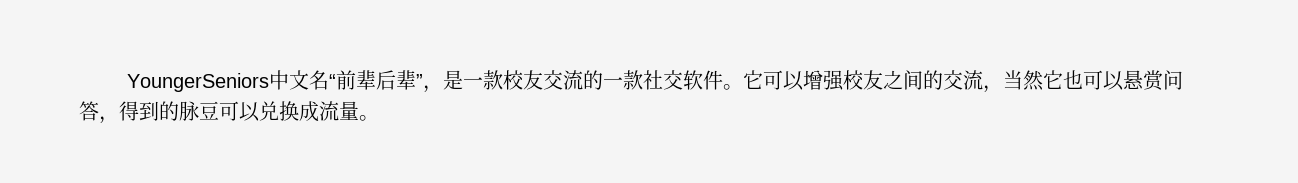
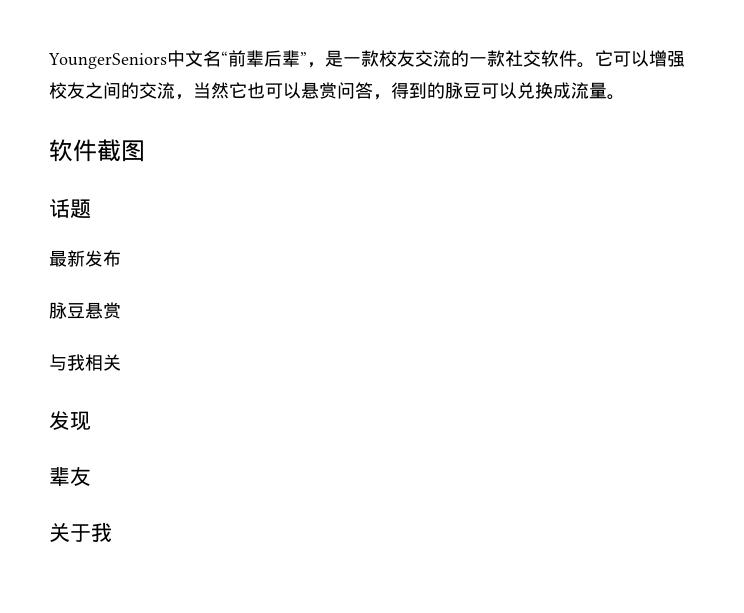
(379, 118) none -> [49,139,145,162] [49,199,91,219] [49,250,121,267] [49,302,121,319] [49,354,121,371] [49,411,91,431] [49,466,91,487] [49,522,112,542] // 软件截图 // 话题 // 最新发布 // 脉豆悬赏 // 与我相关 // 发现 // 辈友 // 关于我

